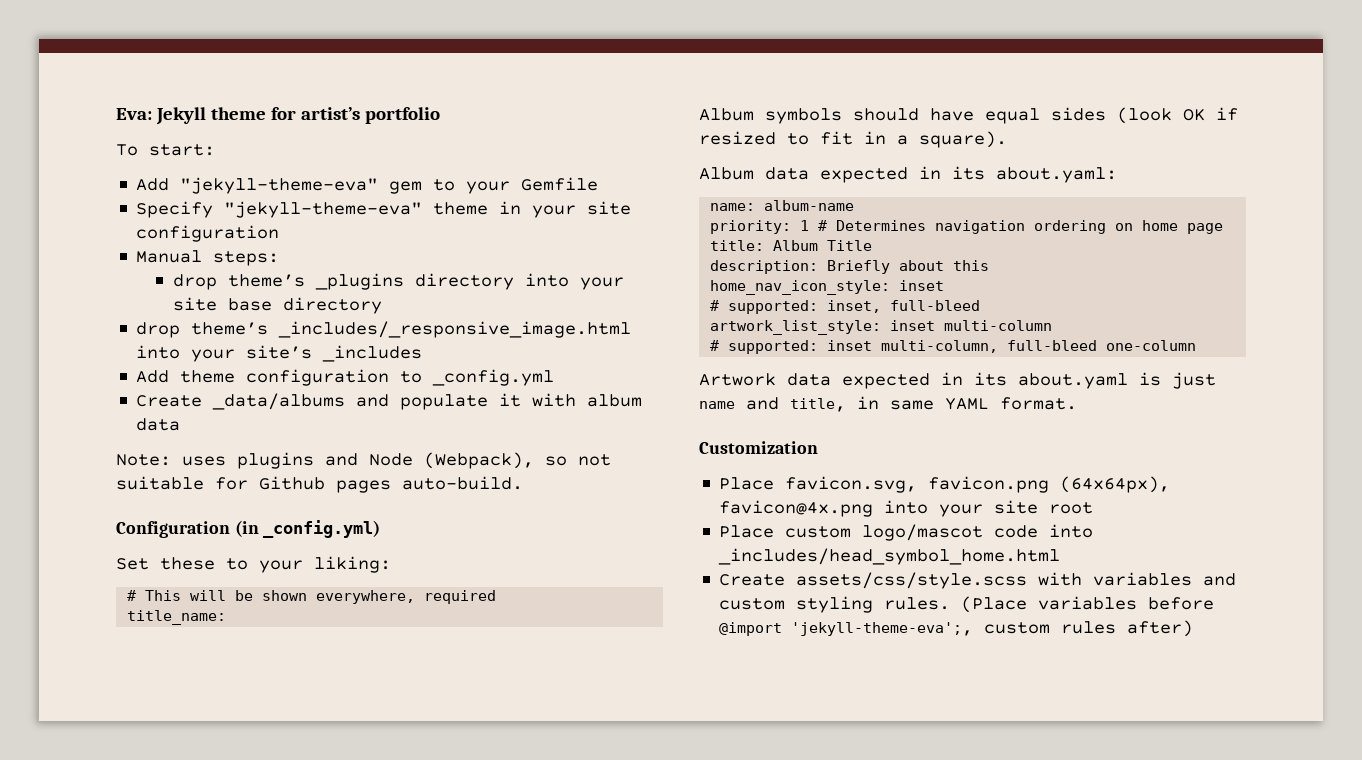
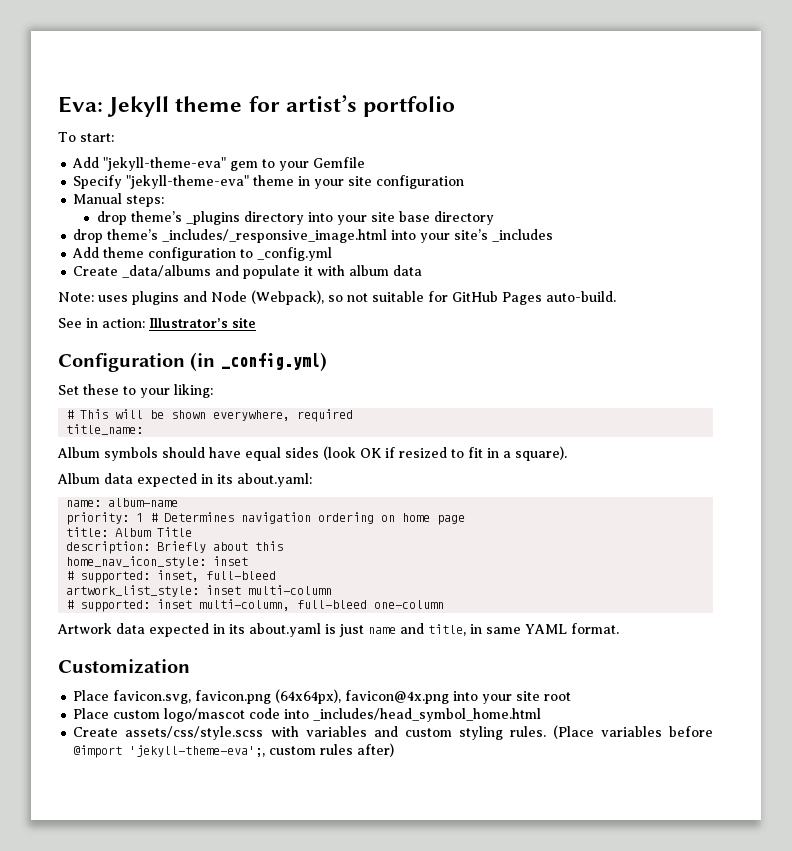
[259,476,391,493] Github pages -> [452,291,542,305] GitHub Pages
(523, 483) none -> [58,317,256,328] // See in action: Illustrator’s site

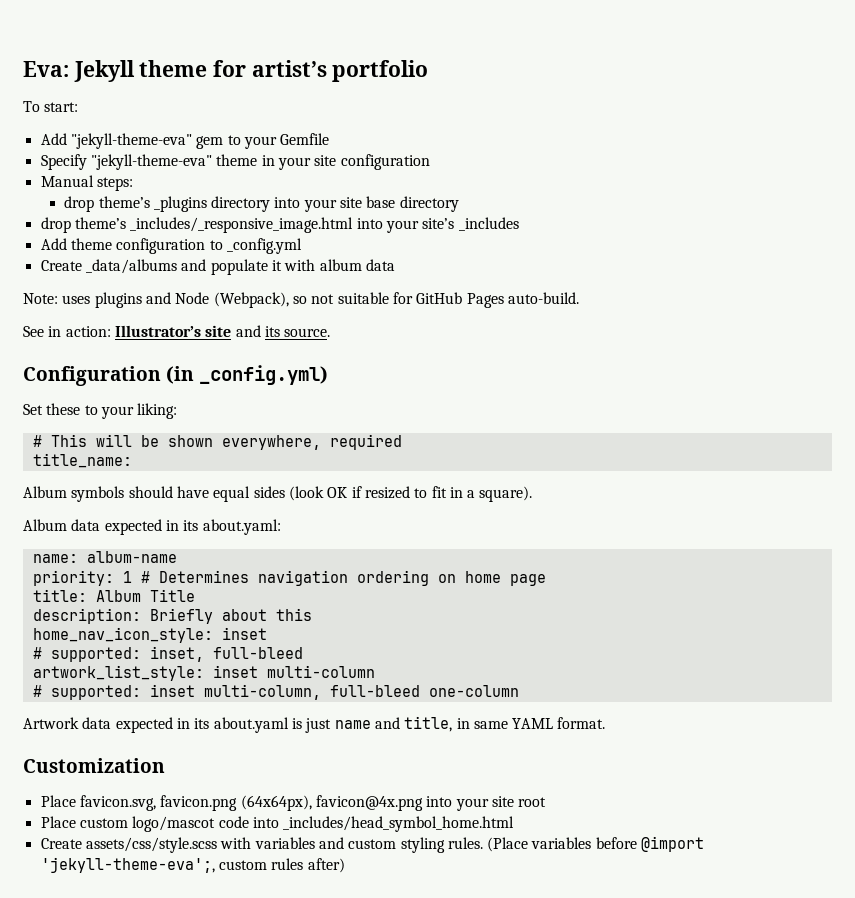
(256, 322) none -> [235,325,331,337] and its source.

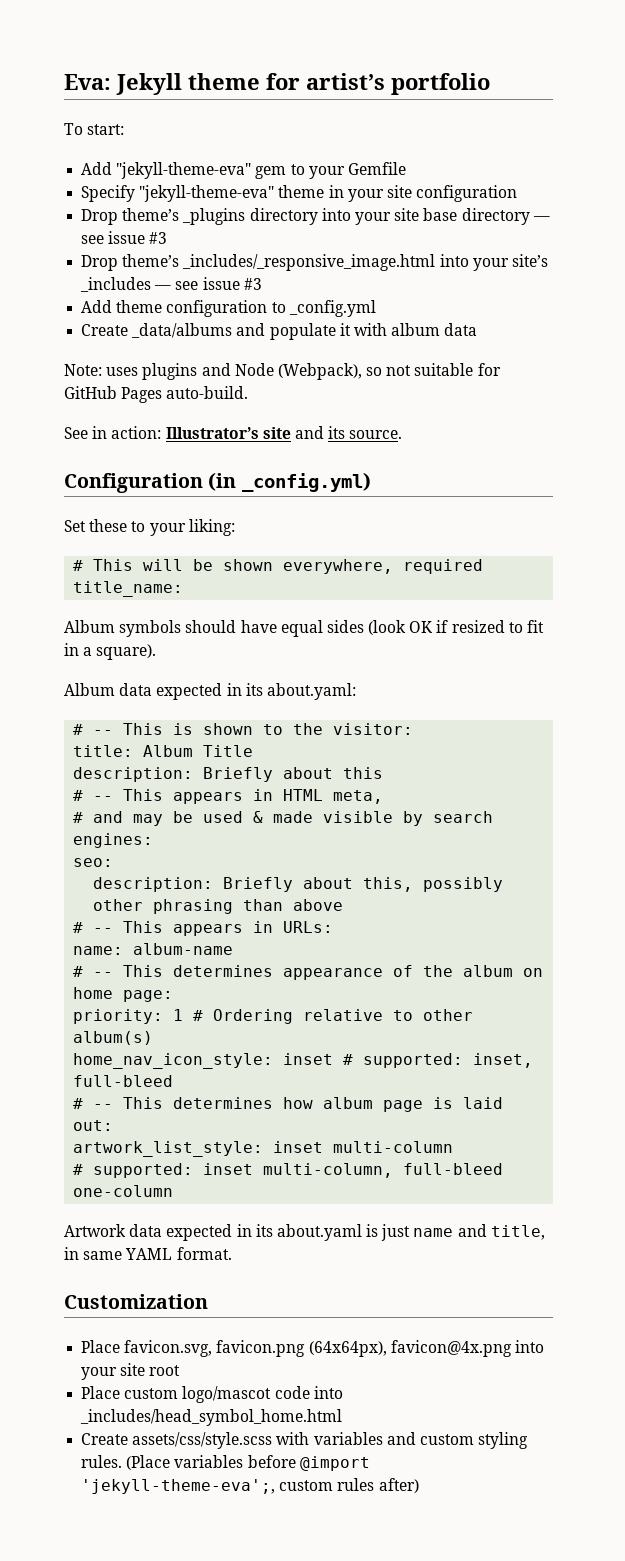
[40,175,133,191] [64,196,95,212] Manual steps: // drop -> [81,209,119,225] Drop
[40,217,71,233] // drop -> [532,216,550,221] [81,231,168,244] [81,255,119,271] — see issue #3 // Drop
(519, 224) none -> [154,277,262,290] — see issue #3
[32,551,177,563] [32,570,546,586] name: album-name // priority: 1 # Determines navigation ordering on home page -> [73,723,414,735] # -- This is shown to the visitor:
(312, 614) none -> [73,789,384,804] [73,811,494,826] [73,833,154,848] [73,858,114,867] [93,877,504,892] [93,899,344,914] [73,921,334,936] [73,943,234,955] [73,965,544,980] [73,987,174,1002] [73,1009,474,1024] [73,1031,154,1045] // # -- This appears in HTML meta, // # and may be used & made visible by search engines: // seo: // description: Briefly about this, possibly other phrasing than above // # -- This appears in URLs: // name: album-name // # -- This determines appearance of the album on home page: // priority: 1 # Ordering relative to other album(s)
(267, 633) // -> (334, 1059) none
(303, 653) none -> [73,1097,504,1112] [73,1120,114,1131] // # -- This determines how album page is laid out:

